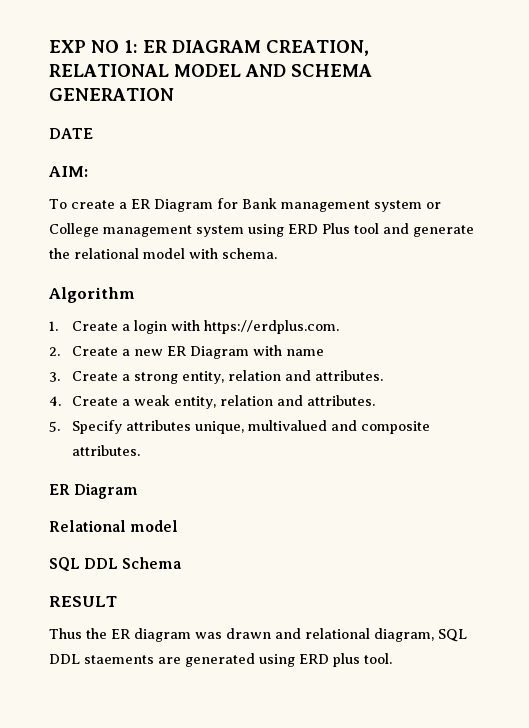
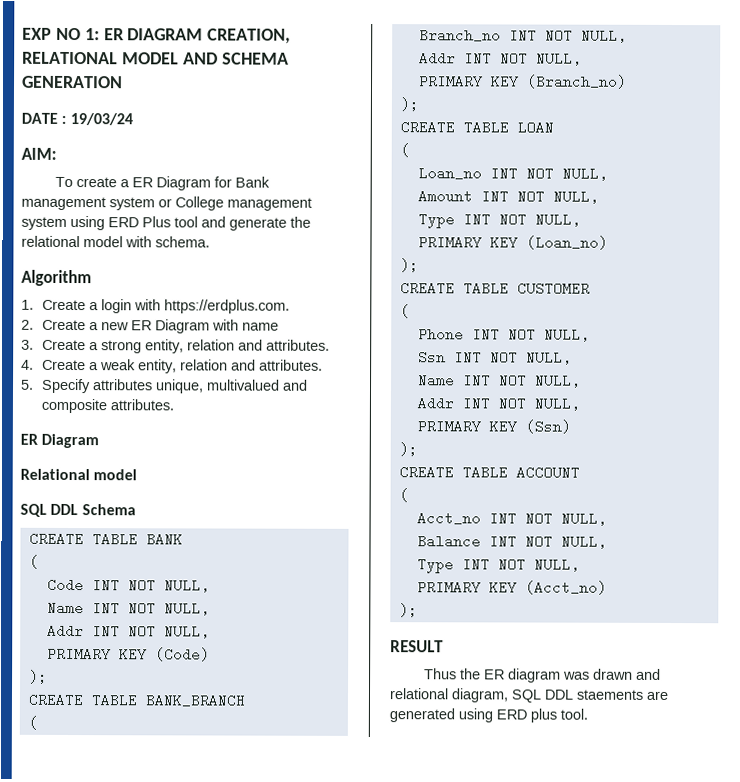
(93, 133) none -> [61,113,133,126] : 19/03/24
(182, 563) none -> [28,531,183,547] [28,554,39,569] [46,577,210,593] [46,600,210,616] [46,623,210,639] [46,646,210,662] [28,669,48,684] [27,692,245,708] [27,715,38,730] [418,28,627,43] [418,51,582,66] [418,74,627,89] [399,97,419,112] [399,120,554,135] [399,143,410,158] [417,166,608,181] [417,189,599,204] [417,212,581,229] [417,235,608,250] [399,258,419,273] [399,281,590,296] [399,304,410,319] [417,327,590,342] [417,350,572,365] [417,373,581,388] [416,396,580,411] [416,419,571,434] [398,442,418,457] [398,465,580,480] [398,488,409,503] [416,511,607,526] [416,534,607,549] [416,557,580,574] [416,580,607,595] [398,603,418,618] // CREATE TABLE BANK // ( // Code INT NOT NULL, // Name INT NOT NULL, // Addr INT NOT NULL, // PRIMARY KEY (Code) // ); // CREATE TABLE BANK_BRANCH // ( // Branch_no INT NOT NULL, // Addr INT NOT NULL, // PRIMARY KEY (Branch_no) // ); // CREATE TABLE LOAN // ( // Loan_no INT NOT NULL, // Amount INT NOT NULL, // Type INT NOT NULL, // PRIMARY KEY (Loan_no) // ); // CREATE TABLE CUSTOMER // ( // Phone INT NOT NULL, // Ssn INT NOT NULL, // Name INT NOT NULL, // Addr INT NOT NULL, // PRIMARY KEY (Ssn) // ); // CREATE TABLE ACCOUNT // ( // Acct_no INT NOT NULL, // Balance INT NOT NULL, // Type INT NOT NULL, // PRIMARY KEY (Acct_no) // );

